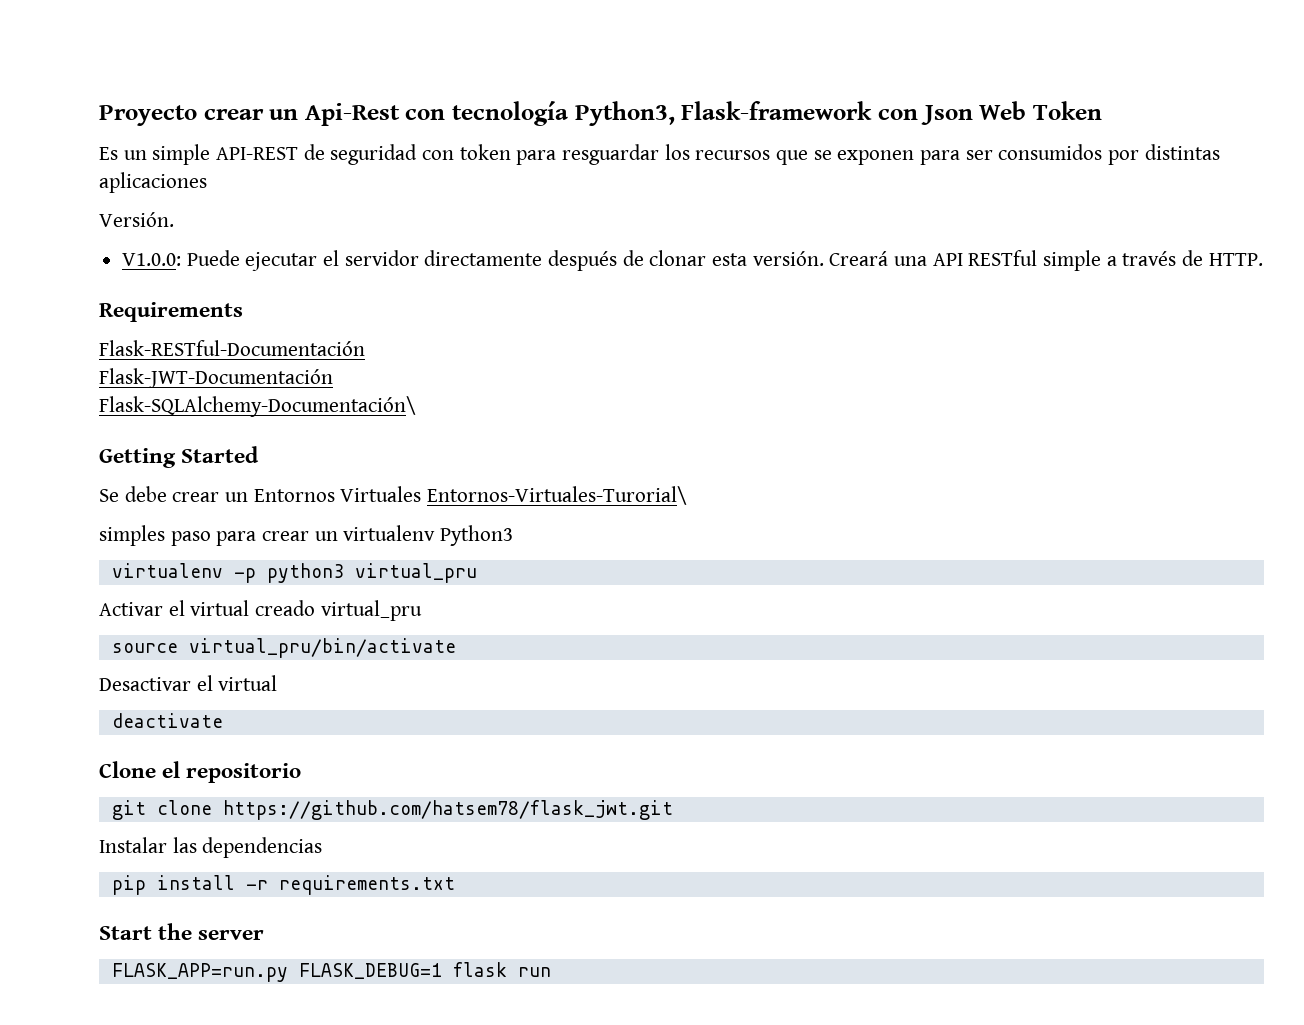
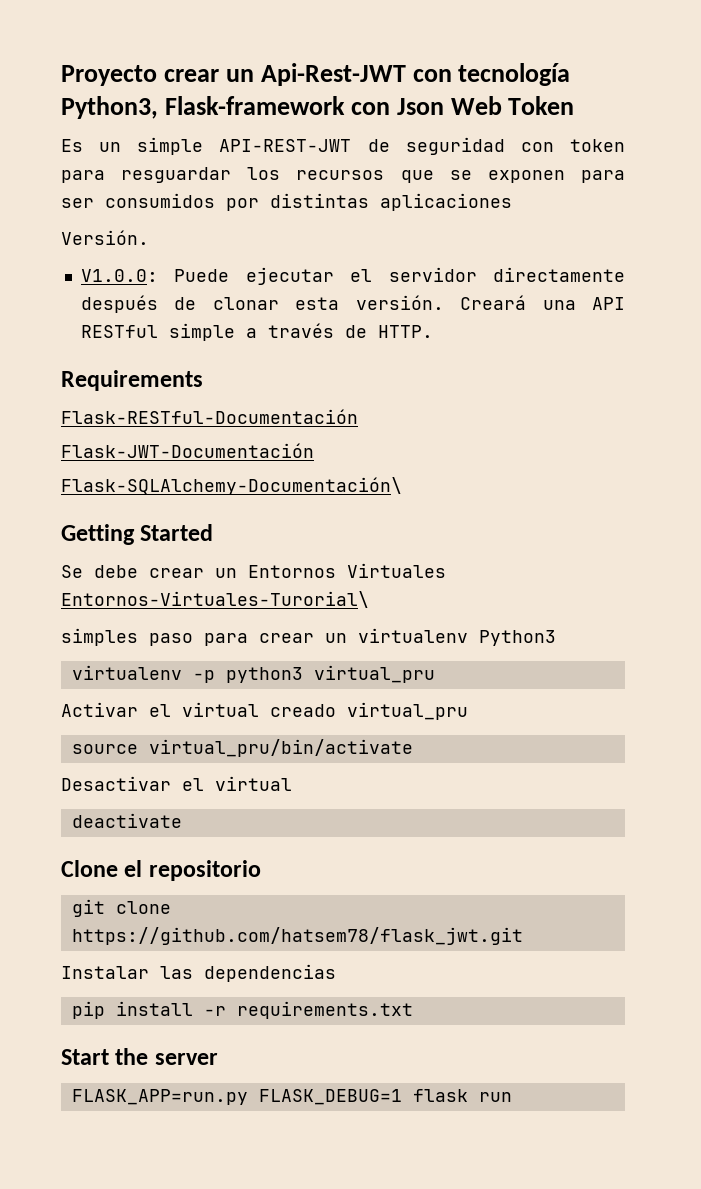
[304,103,400,126] Api-Rest -> [260,63,406,86] Api-Rest-JWT
[216,147,299,160] API-REST -> [219,139,352,152] API-REST-JWT

